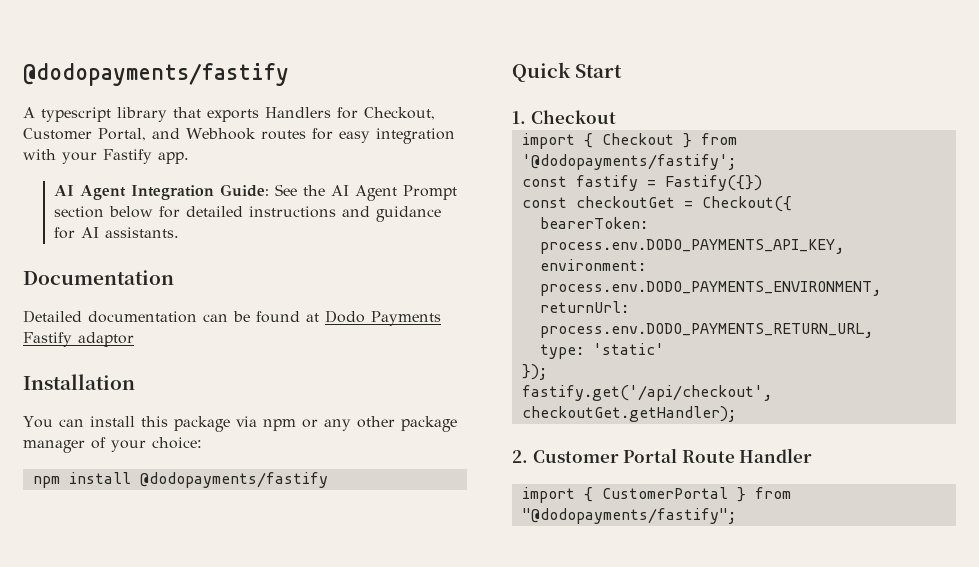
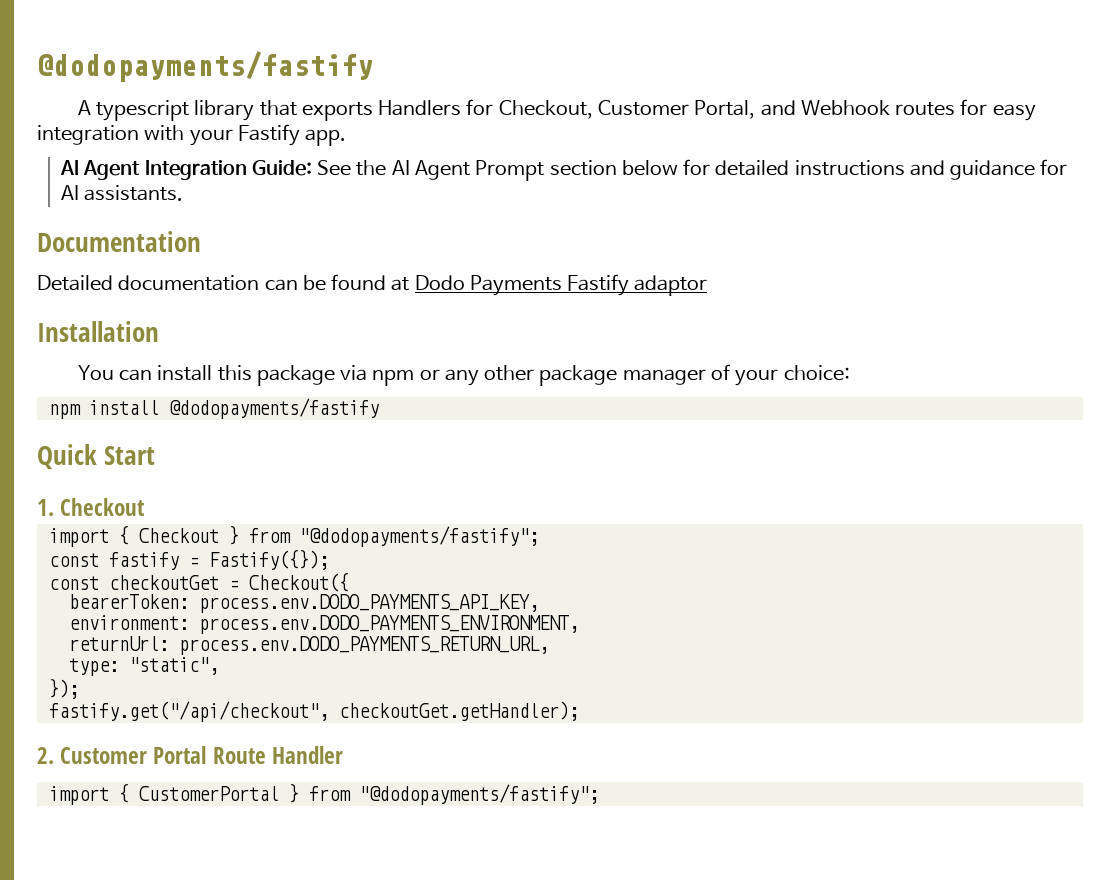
[521,154,736,170] '@dodopayments/fastify'; -> [298,526,539,547] "@dodopayments/fastify";
[664,175,762,191] Fastify({}) -> [208,549,329,570] Fastify({});
[592,343,664,355] 'static' -> [128,657,219,675] "static",
[521,385,772,401] fastify.get('/api/checkout', -> [48,701,329,722] fastify.get("/api/checkout",

